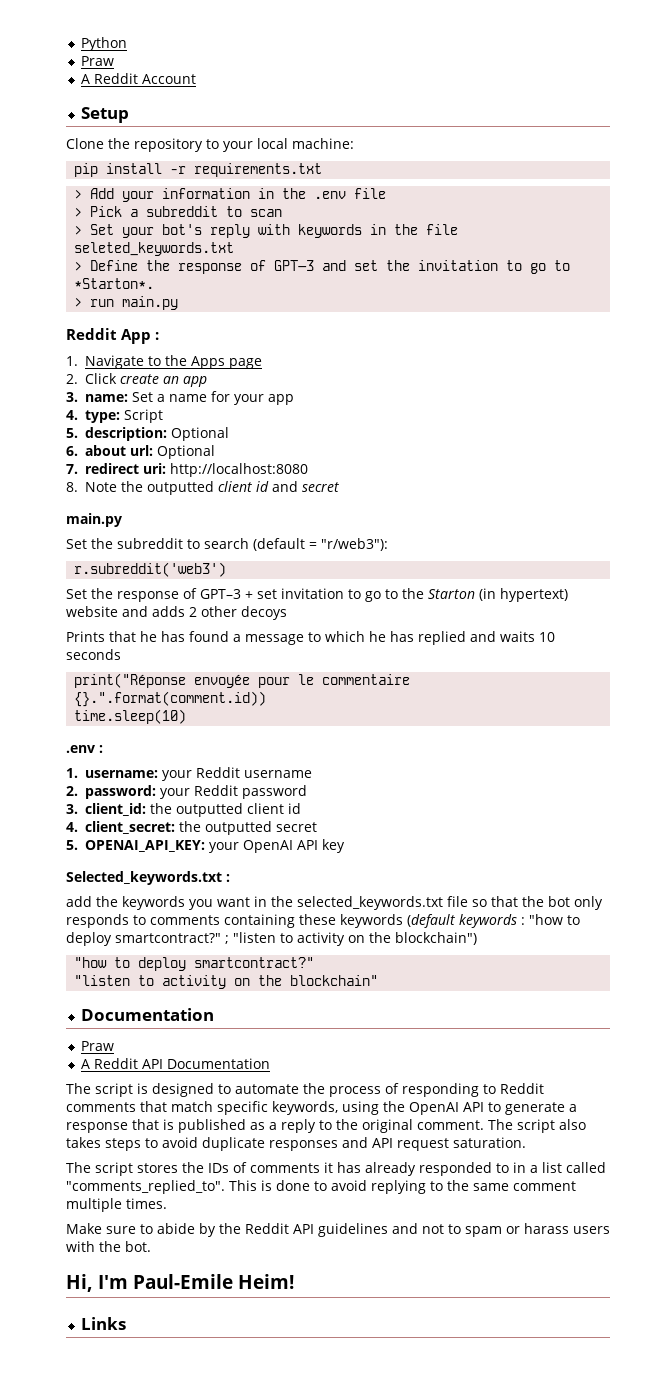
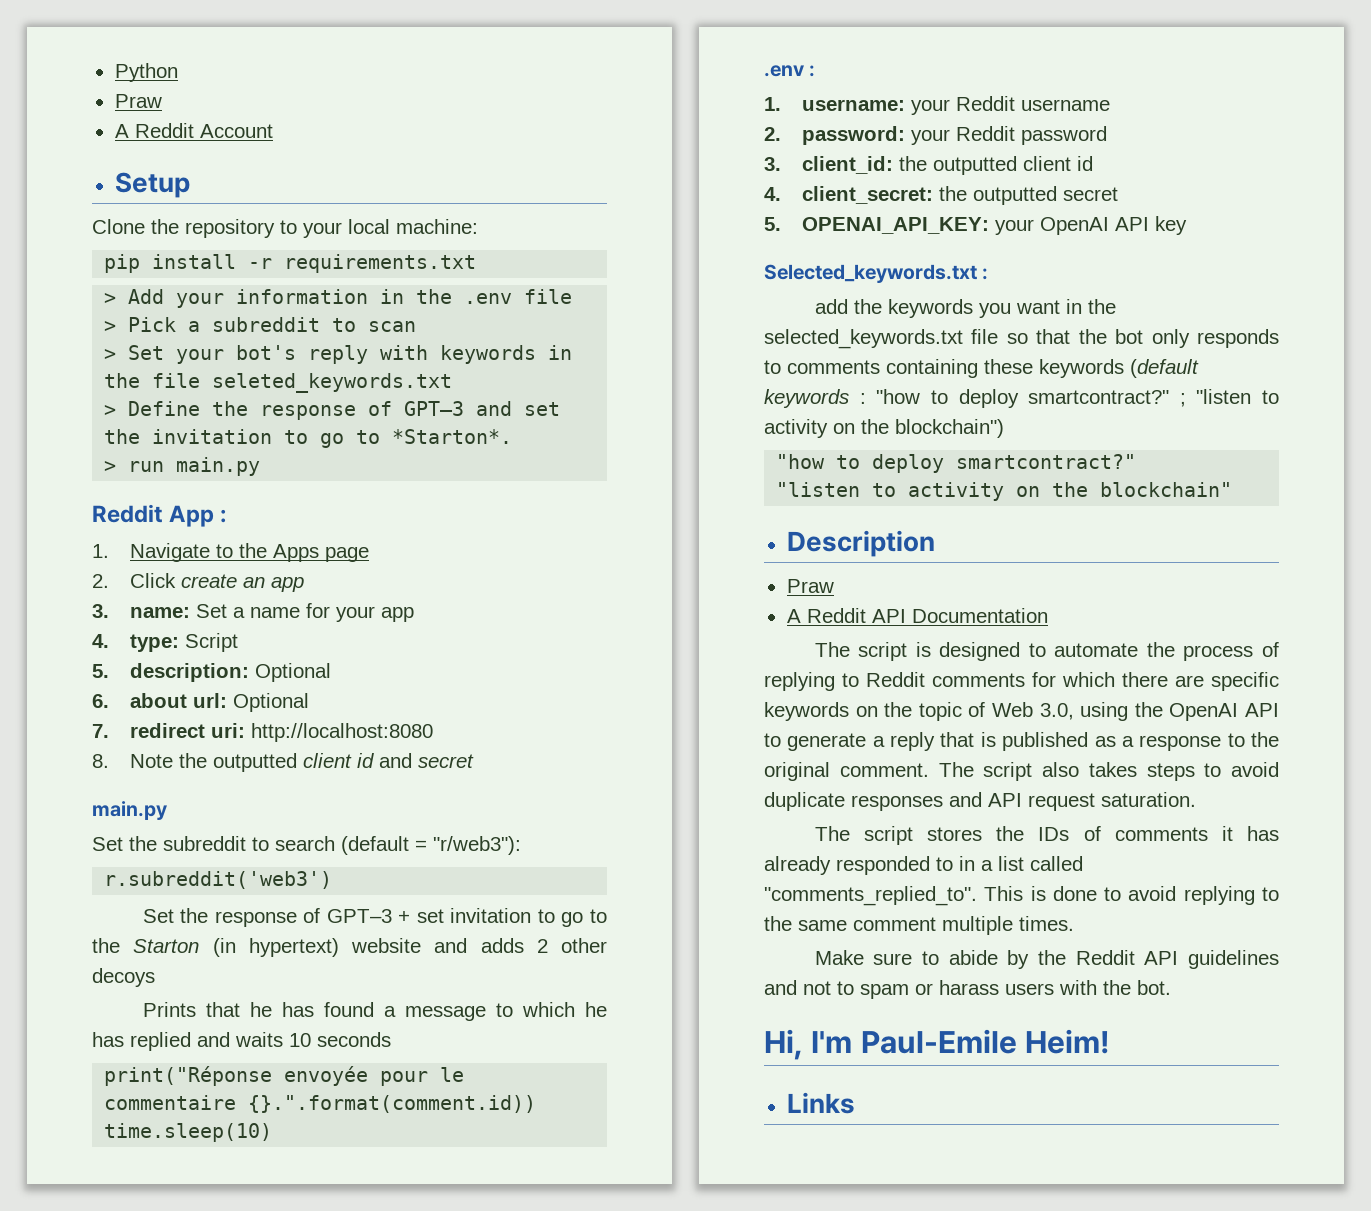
[80,1008,214,1021] Documentation -> [786,530,935,557] Description
[402,1083,479,1097] responding -> [764,672,835,691] replying
[140,1101,338,1115] that match specific keywords, -> [1032,672,1279,691] [764,702,1074,721] for which there are specific keywords on the topic of Web 3.0,
[66,1122,128,1133] response -> [890,732,936,751] reply
[281,1119,316,1133] reply -> [1139,735,1222,751] response

